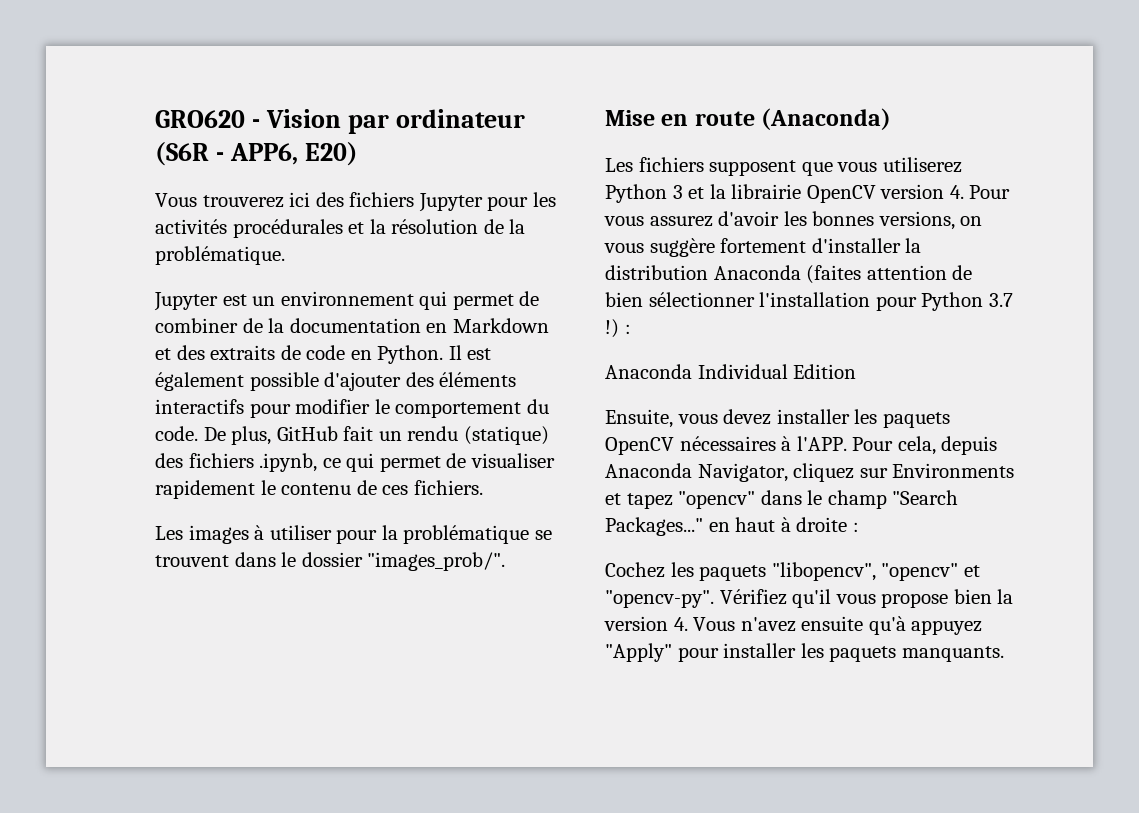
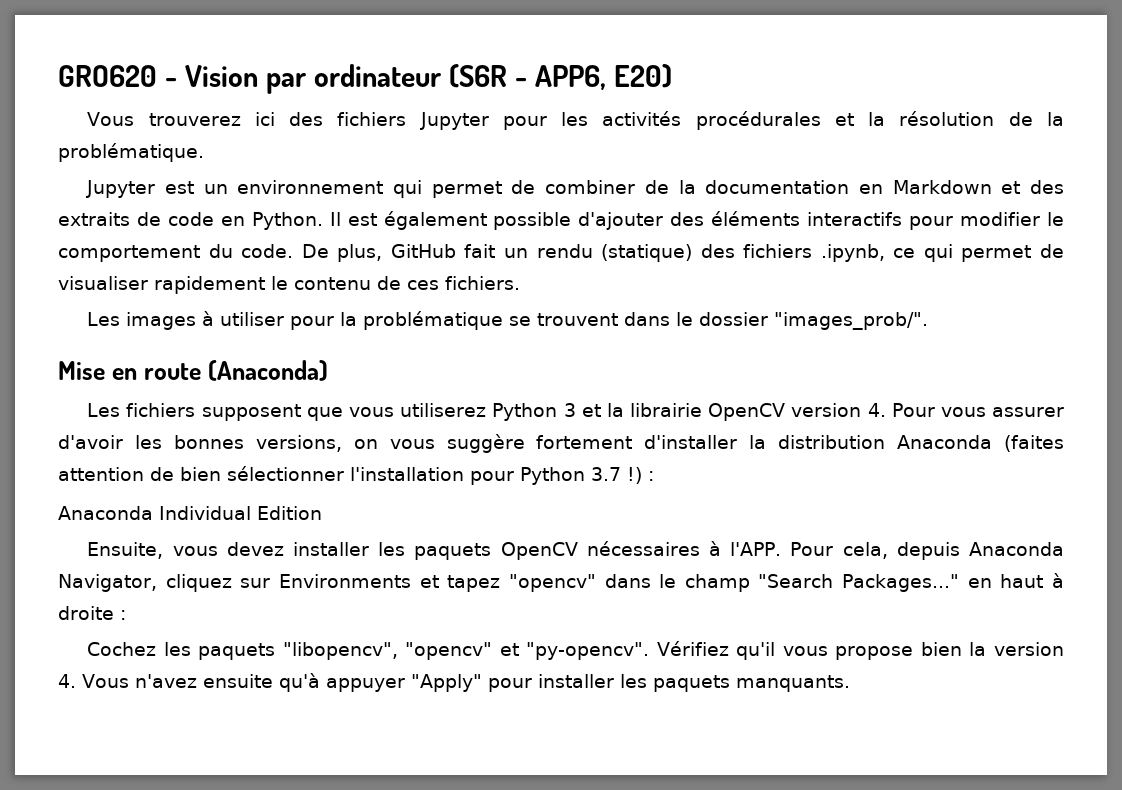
[649,216,713,227] assurez -> [992,407,1065,417] assurer
[605,590,714,608] "opencv-py". -> [526,642,650,660] "py-opencv".
[911,620,983,635] appuyez -> [325,678,405,692] appuyer

